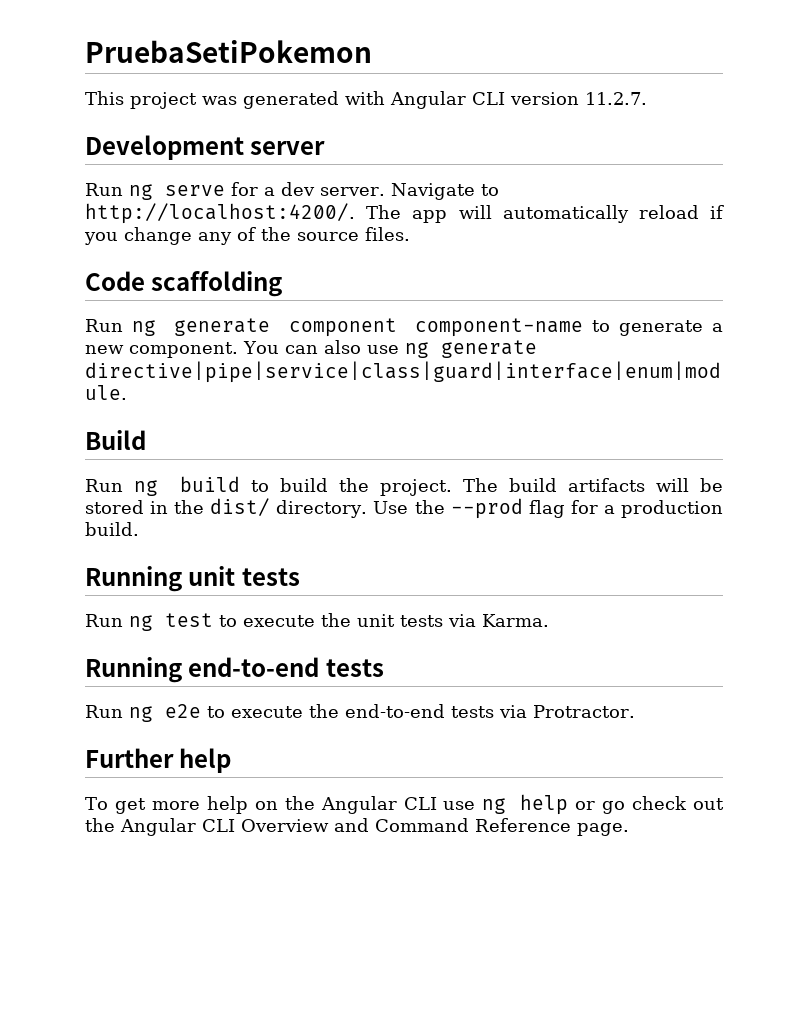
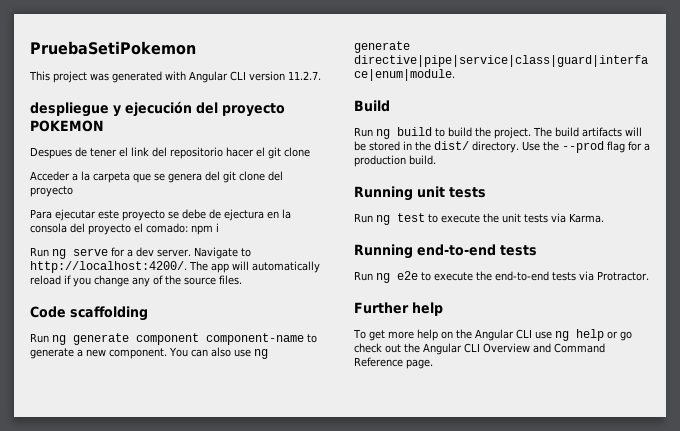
[85,135,326,160] Development server -> [30,101,285,117] [30,120,104,132] [30,147,310,159] [30,171,283,183] [30,186,73,197] [30,209,291,221] [30,223,219,235] despliegue y ejecución del proyecto POKEMON // Despues de tener el link del repositorio hacer el git clone // Acceder a la carpeta que se genera del git clone del proyecto // Para ejecutar este proyecto se debe de ejectura en la consola del proyecto el comado: npm i

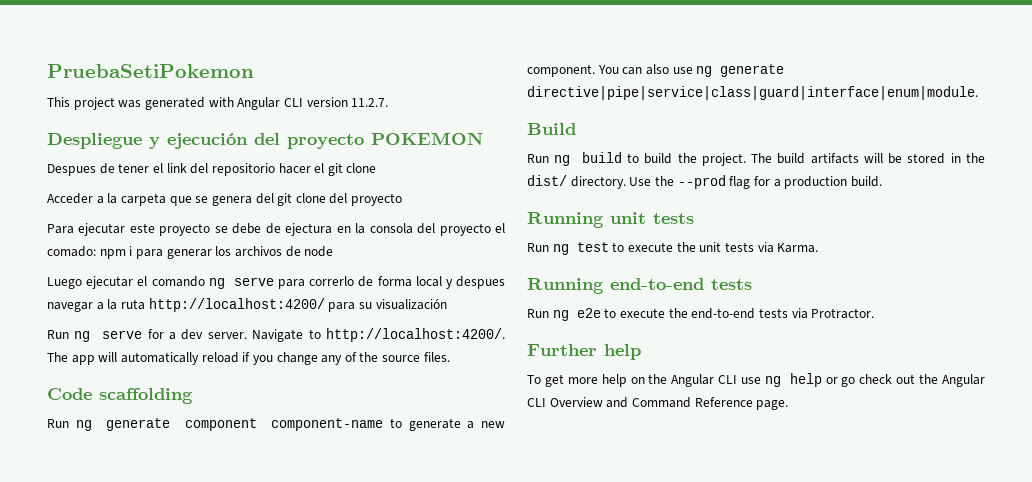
[30,102,109,117] despliegue -> [47,133,142,149] Despliegue
(219, 227) none -> [135,246,334,259] [47,276,505,289] [47,298,447,312] para generar los archivos de node // Luego ejecutar el comando ng serve para correrlo de forma local y despues navegar a la ruta http://localhost:4200/ para su visualización

